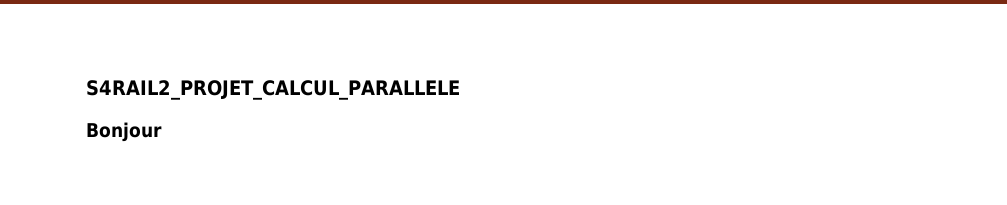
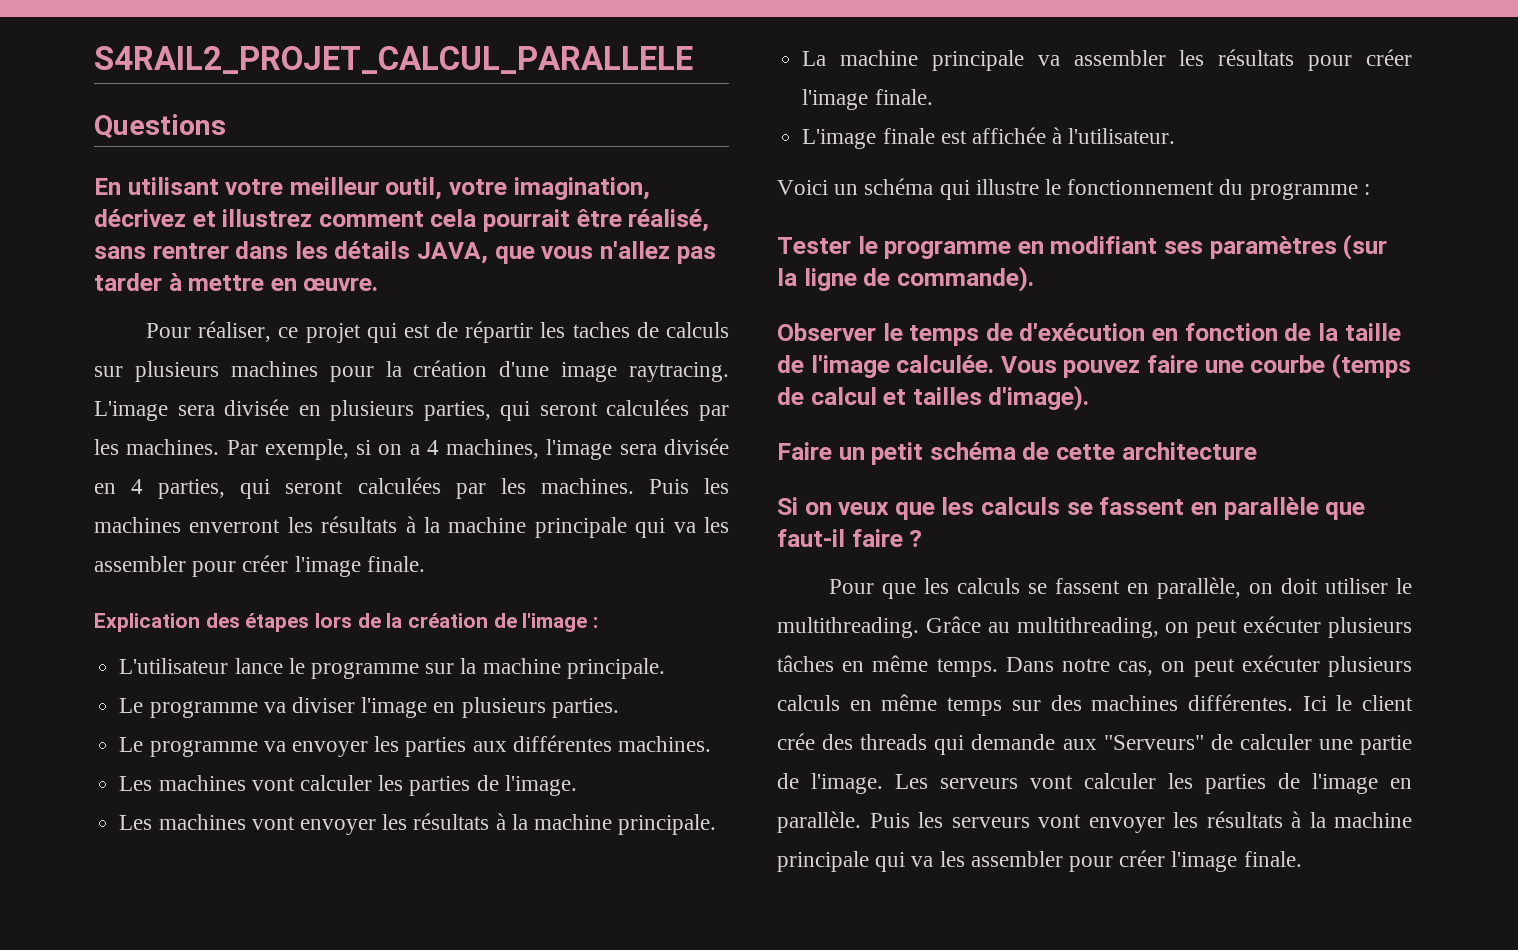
[86,122,162,142] Bonjour -> [94,114,226,139] [94,177,650,200] [94,209,710,232] [94,241,716,264] [94,273,379,291] [146,321,729,343] [94,360,729,382] [94,399,729,421] [94,438,729,460] [94,477,730,499] [94,516,729,538] [94,555,425,577] [94,613,599,632] [119,658,665,679] [119,697,619,718] [119,735,711,757] [119,775,577,796] [119,813,717,835] [802,49,1412,71] [802,89,933,110] [802,127,1176,149] [777,178,1370,200] [777,234,1388,260] [777,266,1034,292] [777,323,1401,346] [777,353,1411,379] [777,385,1090,411] [777,442,1257,465] [777,497,1366,520] [777,529,923,547] [829,577,1412,599] [777,616,1412,638] [777,655,1412,677] [777,694,1413,716] [777,733,1412,755] [777,773,1412,794] [777,811,1412,833] [777,850,1302,872] Questions // En utilisant votre meilleur outil, votre imagination, décrivez et illustrez comment cela pourrait être réalisé, sans rentrer dans les détails JAVA, que vous n'allez pas tarder à mettre en œuvre. // Pour réaliser, ce projet qui est de répartir les taches de calculs sur plusieurs machines pour la création d'une image raytracing. L'image sera divisée en plusieurs parties, qui seront calculées par les machines. Par exemple, si on a 4 machines, l'image sera divisée en 4 parties, qui seront calculées par les machines. Puis les machines enverront les résultats à la machine principale qui va les assembler pour créer l'image finale. // Explication des étapes lors de la création de l'image : // L'utilisateur lance le programme sur la machine principale. // Le programme va diviser l'image en plusieurs parties. // Le programme va envoyer les parties aux différentes machines. // Les machines vont calculer les parties de l'image. // Les machines vont envoyer les résultats à la machine principale. // La machine principale va assembler les résultats pour créer l'image finale. // L'image finale est affichée à l'utilisateur. // Voici un schéma qui illustre le fonctionnement du programme : // Tester le programme en modifiant ses paramètres (sur la ligne de commande). // Observer le temps de d'exécution en fonction de la taille de l'image calculée. Vous pouvez faire une courbe (temps de calcul et tailles d'image). // Faire un petit schéma de cette architecture // Si on veux que les calculs se fassent en parallèle que faut-il faire ? // Pour que les calculs se fassent en parallèle, on doit utiliser le multithreading. Grâce au multithreading, on peut exécuter plusieurs tâches en même temps. Dans notre cas, on peut exécuter plusieurs calculs en même temps sur des machines différentes. Ici le client crée des threads qui demande aux "Serveurs" de calculer une partie de l'image. Les serveurs vont calculer les parties de l'image en parallèle. Puis les serveurs vont envoyer les résultats à la machine principale qui va les assembler pour créer l'image finale.

